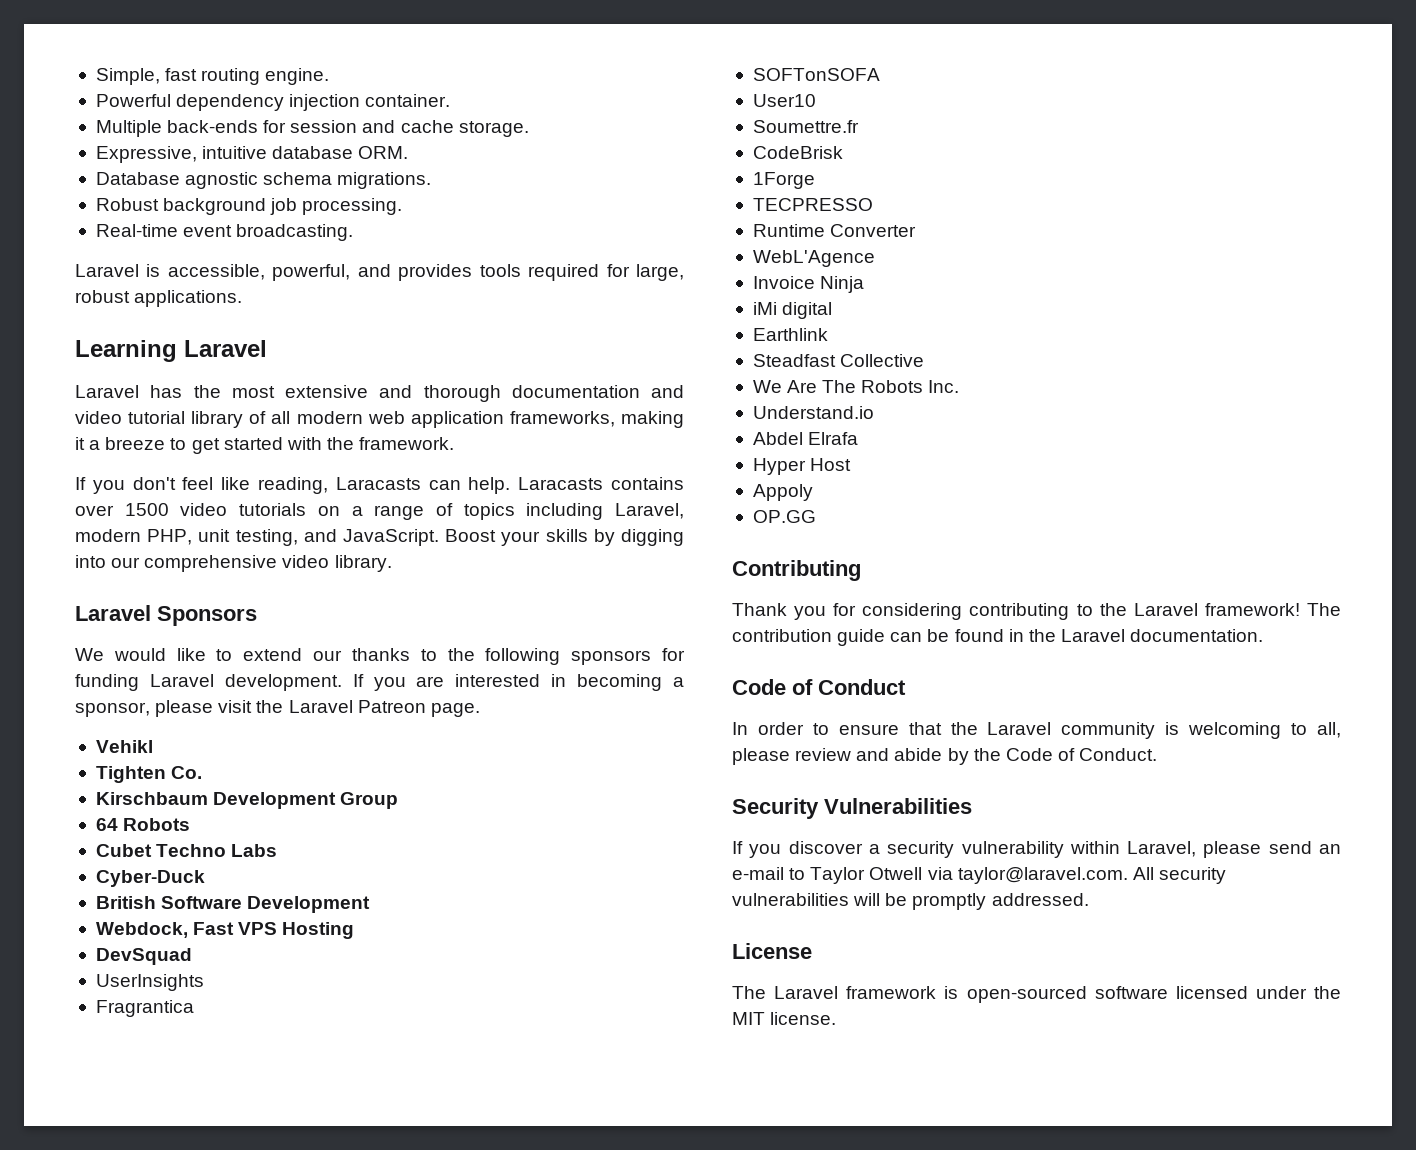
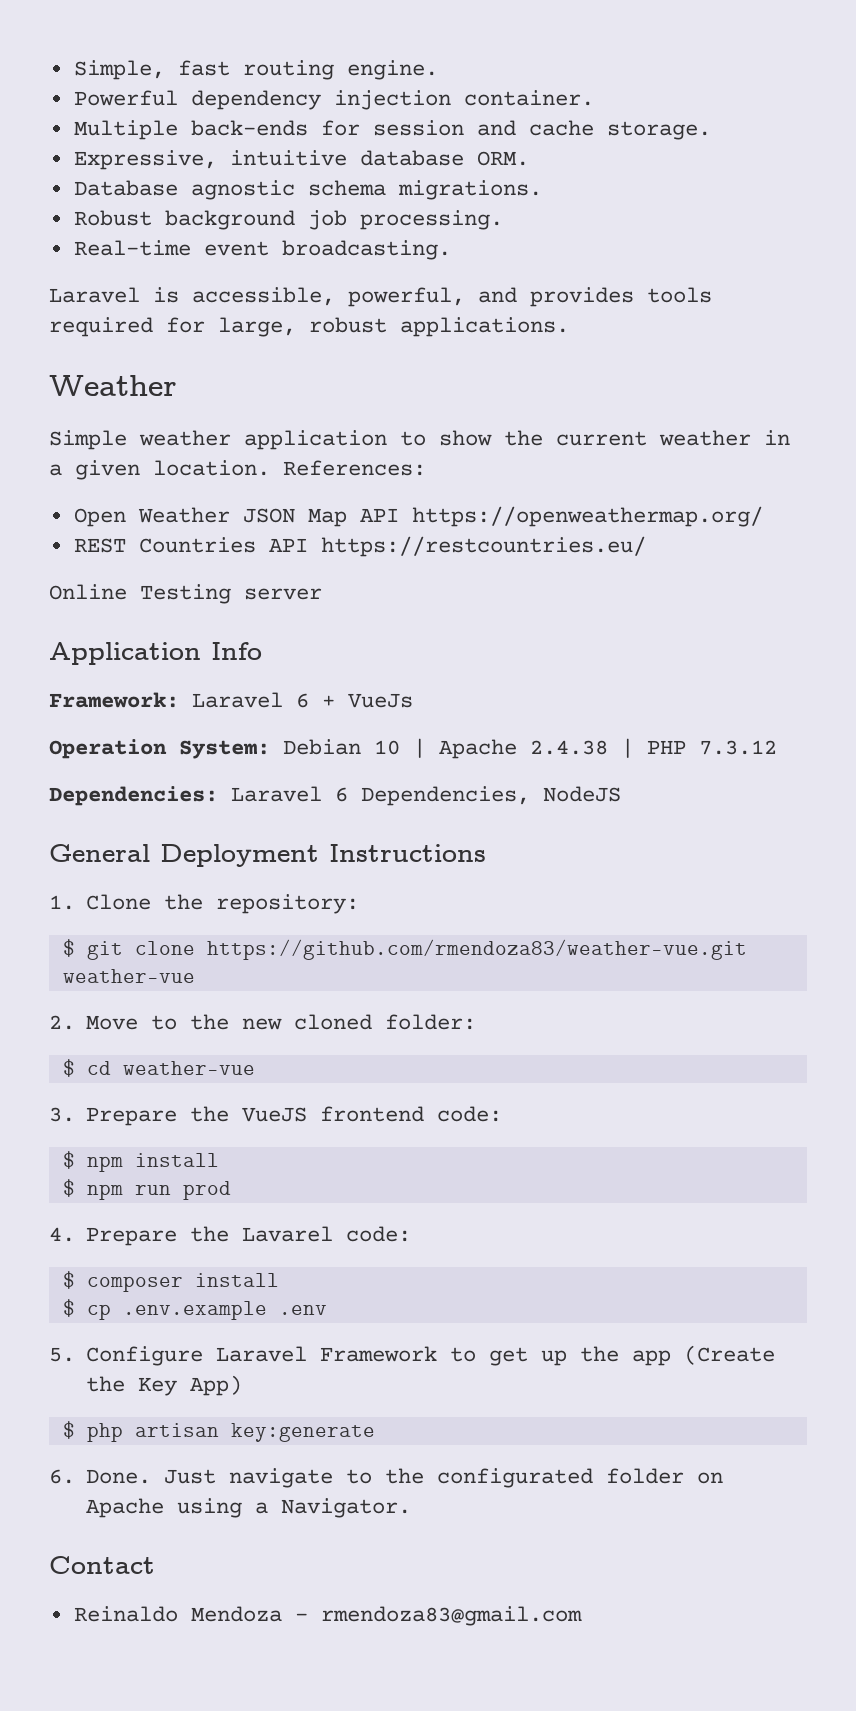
[75,340,267,362] [75,385,684,402] [75,411,684,428] [75,437,455,454] [75,477,684,494] [75,503,684,520] [75,529,685,546] [75,555,392,572] [75,605,257,626] [75,648,685,665] [75,674,685,691] [75,700,480,717] [95,740,153,753] [95,766,203,783] [95,792,399,809] [95,818,191,831] [95,844,278,857] [95,870,205,887] [95,896,371,913] [95,922,355,939] [95,948,192,965] [95,974,204,991] [95,1000,194,1017] [752,68,880,81] [752,94,816,107] [752,120,859,133] [752,146,843,159] [752,172,815,189] [752,198,873,211] [752,224,917,237] [752,250,875,267] [752,276,865,293] [752,302,833,319] [752,328,828,341] [752,354,925,367] [752,380,960,393] [752,406,874,419] [752,432,859,445] [752,458,852,475] [752,484,813,501] [752,510,816,523] [732,560,861,581] [732,603,1341,620] [732,629,1264,646] [732,679,906,695] [732,722,1341,739] [732,748,1158,765] [732,798,972,819] [732,841,1341,858] [732,867,1226,884] [732,893,1089,910] [732,943,812,959] [732,986,1341,1003] [732,1012,837,1025] Learning Laravel // Laravel has the most extensive and thorough documentation and video tutorial library of all modern web application frameworks, making it a breeze to get started with the framework. // If you don't feel like reading, Laracasts can help. Laracasts contains over 1500 video tutorials on a range of topics including Laravel, modern PHP, unit testing, and JavaScript. Boost your skills by digging into our comprehensive video library. // Laravel Sponsors // We would like to extend our thanks to the following sponsors for funding Laravel development. If you are interested in becoming a sponsor, please visit the Laravel Patreon page. // Vehikl // Tighten Co. // Kirschbaum Development Group // 64 Robots // Cubet Techno Labs // Cyber-Duck // British Software Development // Webdock, Fast VPS Hosting // DevSquad // UserInsights // Fragrantica // SOFTonSOFA // User10 // Soumettre.fr // CodeBrisk // 1Forge // TECPRESSO // Runtime Converter // WebL'Agence // Invoice Ninja // iMi digital // Earthlink // Steadfast Collective // We Are The Robots Inc. // Understand.io // Abdel Elrafa // Hyper Host // Appoly // OP.GG // Contributing // Thank you for considering contributing to the Laravel framework! The contribution guide can be found in the Laravel documentation. // Code of Conduct // In order to ensure that the Laravel community is welcoming to all, please review and abide by the Code of Conduct. // Security Vulnerabilities // If you discover a security vulnerability within Laravel, please send an e-mail to Taylor Otwell via taylor@laravel.com. All security vulnerabilities will be promptly addressed. // License // The Laravel framework is open-sourced software licensed under the MIT license. -> [49,375,177,396] [49,430,790,450] [49,460,426,480] [73,506,763,527] [73,536,646,557] [49,584,322,604] [49,642,262,665] [49,692,413,708] [49,738,777,759] [49,786,621,806] [49,844,486,867] [49,894,360,914] [62,939,747,960] [62,969,195,983] [49,1014,477,1030] [62,1059,255,1077] [49,1106,503,1126] [62,1151,219,1172] [62,1179,231,1200] [49,1226,412,1246] [62,1271,279,1292] [62,1299,327,1320] [49,1345,776,1366] [86,1375,243,1396] [62,1421,375,1442] [49,1468,724,1488] [86,1498,412,1518] [49,1556,155,1574] [73,1606,582,1626] Weather // Simple weather application to show the current weather in a given location. References: // Open Weather JSON Map API https://openweathermap.org/ // REST Countries API https://restcountries.eu/ // Online Testing server // Application Info // Framework: Laravel 6 + VueJs // Operation System: Debian 10 | Apache 2.4.38 | PHP 7.3.12 // Dependencies: Laravel 6 Dependencies, NodeJS // General Deployment Instructions // 1. Clone the repository: // $ git clone https://github.com/rmendoza83/weather-vue.git weather-vue // 2. Move to the new cloned folder: // $ cd weather-vue // 3. Prepare the VueJS frontend code: // $ npm install // $ npm run prod // 4. Prepare the Lavarel code: // $ composer install // $ cp .env.example .env // 5. Configure Laravel Framework to get up the app (Create the Key App) // $ php artisan key:generate // 6. Done. Just navigate to the configurated folder on Apache using a Navigator. // Contact // Reinaldo Mendoza - rmendoza83@gmail.com

